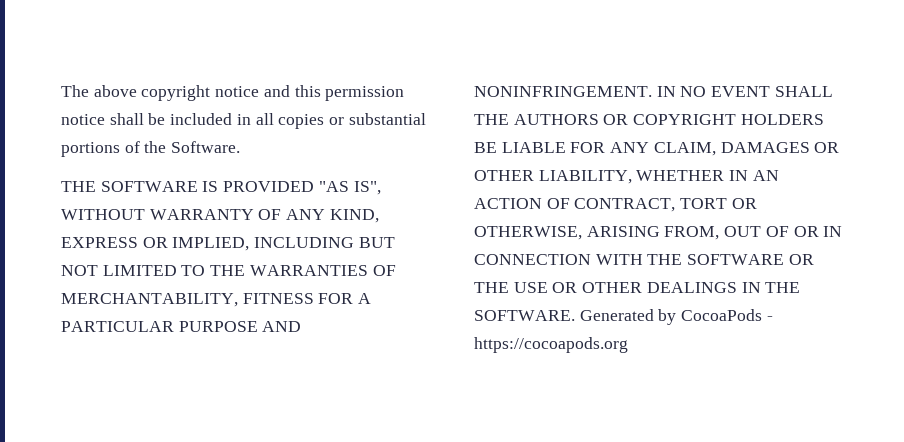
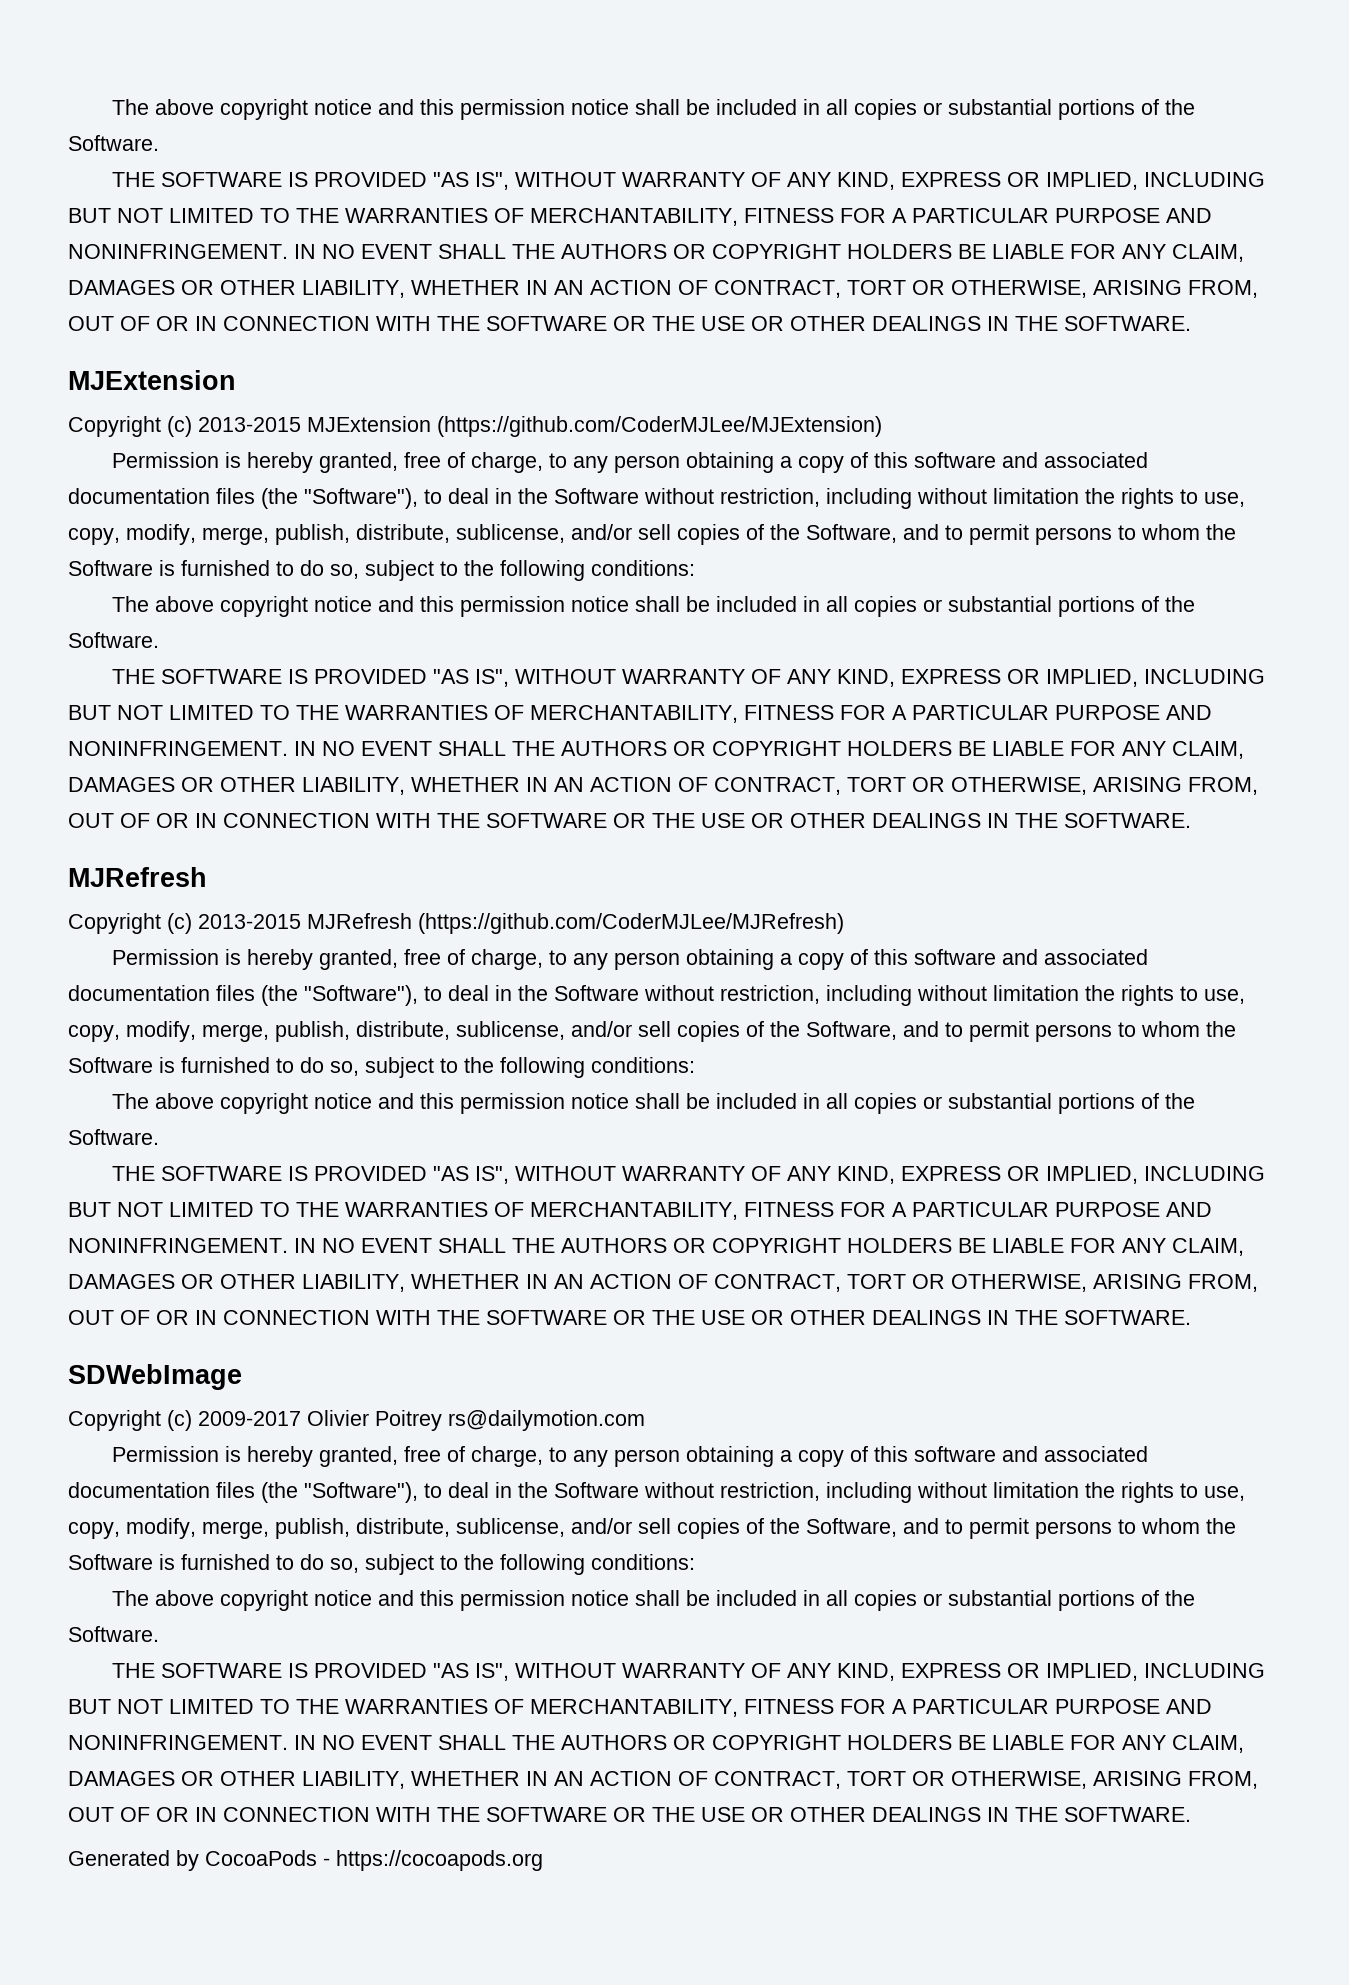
(575, 315) none -> [68,370,236,390] [68,416,882,437] [112,452,1149,473] [68,488,1245,509] [68,524,1236,545] [68,560,695,581] [112,596,1196,617] [68,632,159,648] [112,669,1266,687] [68,705,1212,723] [68,741,1244,759] [68,777,1258,795] [68,813,1191,828] [68,867,207,887] [68,913,844,934] [112,949,1149,970] [68,985,1245,1006] [68,1021,1236,1042] [68,1057,695,1078] [112,1093,1196,1114] [68,1129,159,1145] [112,1166,1266,1184] [68,1202,1212,1220] [68,1238,1244,1256] [68,1274,1258,1292] [68,1310,1191,1325] [68,1364,242,1390] [68,1410,645,1431] [112,1446,1149,1467] [68,1482,1245,1503] [68,1518,1236,1539] [68,1554,695,1575] [112,1590,1196,1611] [68,1626,159,1642] [112,1663,1266,1681] [68,1699,1212,1717] [68,1735,1244,1753] [68,1771,1258,1789] [68,1807,1191,1822] // MJExtension // Copyright (c) 2013-2015 MJExtension (https://github.com/CoderMJLee/MJExtension) // Permission is hereby granted, free of charge, to any person obtaining a copy of this software and associated documentation files (the "Software"), to deal in the Software without restriction, including without limitation the rights to use, copy, modify, merge, publish, distribute, sublicense, and/or sell copies of the Software, and to permit persons to whom the Software is furnished to do so, subject to the following conditions: // The above copyright notice and this permission notice shall be included in all copies or substantial portions of the Software. // THE SOFTWARE IS PROVIDED "AS IS", WITHOUT WARRANTY OF ANY KIND, EXPRESS OR IMPLIED, INCLUDING BUT NOT LIMITED TO THE WARRANTIES OF MERCHANTABILITY, FITNESS FOR A PARTICULAR PURPOSE AND NONINFRINGEMENT. IN NO EVENT SHALL THE AUTHORS OR COPYRIGHT HOLDERS BE LIABLE FOR ANY CLAIM, DAMAGES OR OTHER LIABILITY, WHETHER IN AN ACTION OF CONTRACT, TORT OR OTHERWISE, ARISING FROM, OUT OF OR IN CONNECTION WITH THE SOFTWARE OR THE USE OR OTHER DEALINGS IN THE SOFTWARE. // MJRefresh // Copyright (c) 2013-2015 MJRefresh (https://github.com/CoderMJLee/MJRefresh) // Permission is hereby granted, free of charge, to any person obtaining a copy of this software and associated documentation files (the "Software"), to deal in the Software without restriction, including without limitation the rights to use, copy, modify, merge, publish, distribute, sublicense, and/or sell copies of the Software, and to permit persons to whom the Software is furnished to do so, subject to the following conditions: // The above copyright notice and this permission notice shall be included in all copies or substantial portions of the Software. // THE SOFTWARE IS PROVIDED "AS IS", WITHOUT WARRANTY OF ANY KIND, EXPRESS OR IMPLIED, INCLUDING BUT NOT LIMITED TO THE WARRANTIES OF MERCHANTABILITY, FITNESS FOR A PARTICULAR PURPOSE AND NONINFRINGEMENT. IN NO EVENT SHALL THE AUTHORS OR COPYRIGHT HOLDERS BE LIABLE FOR ANY CLAIM, DAMAGES OR OTHER LIABILITY, WHETHER IN AN ACTION OF CONTRACT, TORT OR OTHERWISE, ARISING FROM, OUT OF OR IN CONNECTION WITH THE SOFTWARE OR THE USE OR OTHER DEALINGS IN THE SOFTWARE. // SDWebImage // Copyright (c) 2009-2017 Olivier Poitrey rs@dailymotion.com // Permission is hereby granted, free of charge, to any person obtaining a copy of this software and associated documentation files (the "Software"), to deal in the Software without restriction, including without limitation the rights to use, copy, modify, merge, publish, distribute, sublicense, and/or sell copies of the Software, and to permit persons to whom the Software is furnished to do so, subject to the following conditions: // The above copyright notice and this permission notice shall be included in all copies or substantial portions of the Software. // THE SOFTWARE IS PROVIDED "AS IS", WITHOUT WARRANTY OF ANY KIND, EXPRESS OR IMPLIED, INCLUDING BUT NOT LIMITED TO THE WARRANTIES OF MERCHANTABILITY, FITNESS FOR A PARTICULAR PURPOSE AND NONINFRINGEMENT. IN NO EVENT SHALL THE AUTHORS OR COPYRIGHT HOLDERS BE LIABLE FOR ANY CLAIM, DAMAGES OR OTHER LIABILITY, WHETHER IN AN ACTION OF CONTRACT, TORT OR OTHERWISE, ARISING FROM, OUT OF OR IN CONNECTION WITH THE SOFTWARE OR THE USE OR OTHER DEALINGS IN THE SOFTWARE. //

